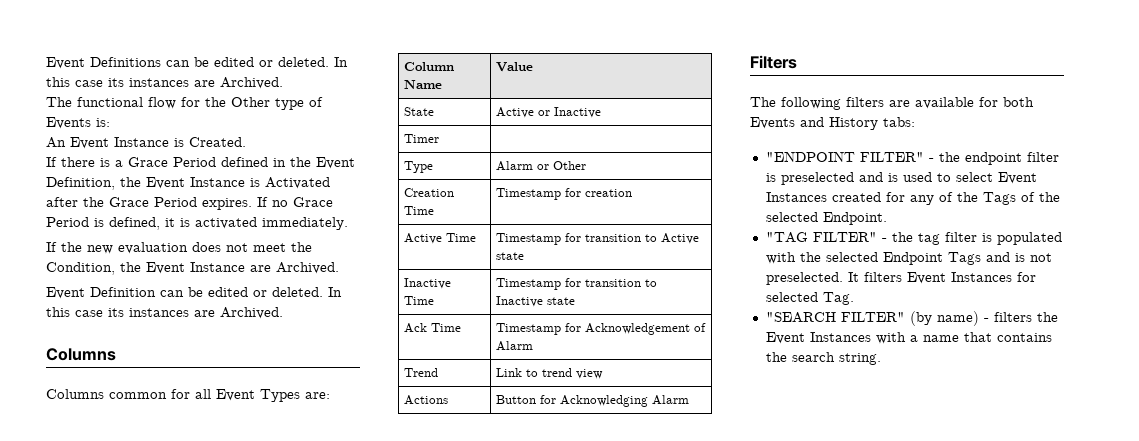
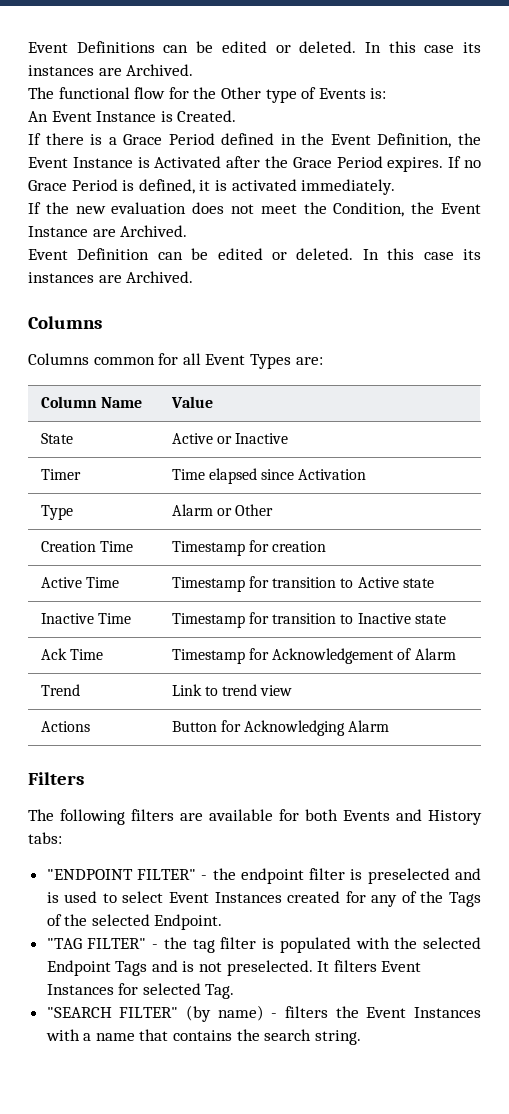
(440, 138) none -> [171,468,367,484] Time elapsed since Activation

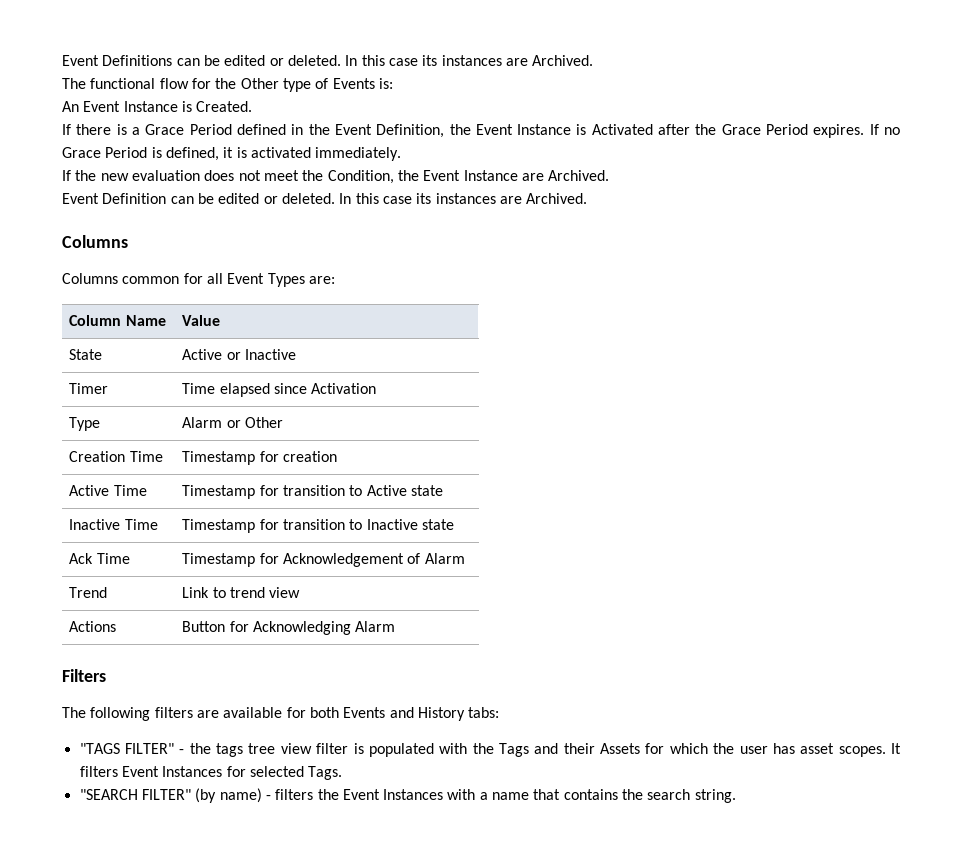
[46,868,482,884] [46,891,481,907] [46,914,223,930] [46,937,215,953] "ENDPOINT FILTER" - the endpoint filter is preselected and is used to select Event Instances created for any of the Tags of the selected Endpoint. // "TAG FILTER" - the tag -> [79,743,312,757] "TAGS FILTER" - the tags tree view
[423,937,481,949] [46,960,313,976] selected Endpoint Tags and is not preselected. -> [498,743,886,757] Tags and their Assets for which the user has asset scopes.
[205,984,235,999] Tag. -> [308,766,343,780] Tags.

